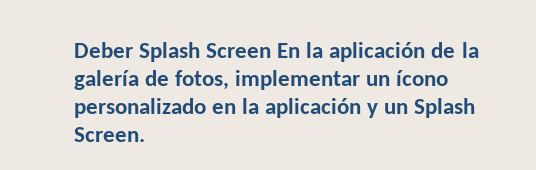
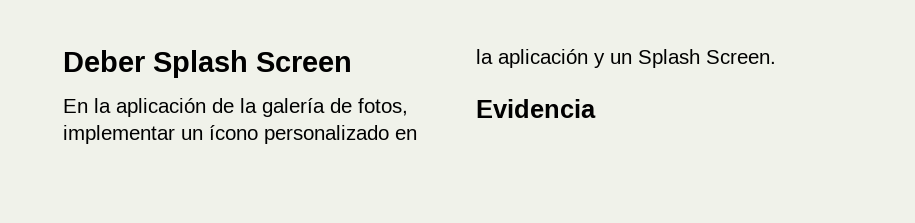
(272, 50) none -> (352, 62) //
(145, 134) none -> [476,99,596,118] // Evidencia

